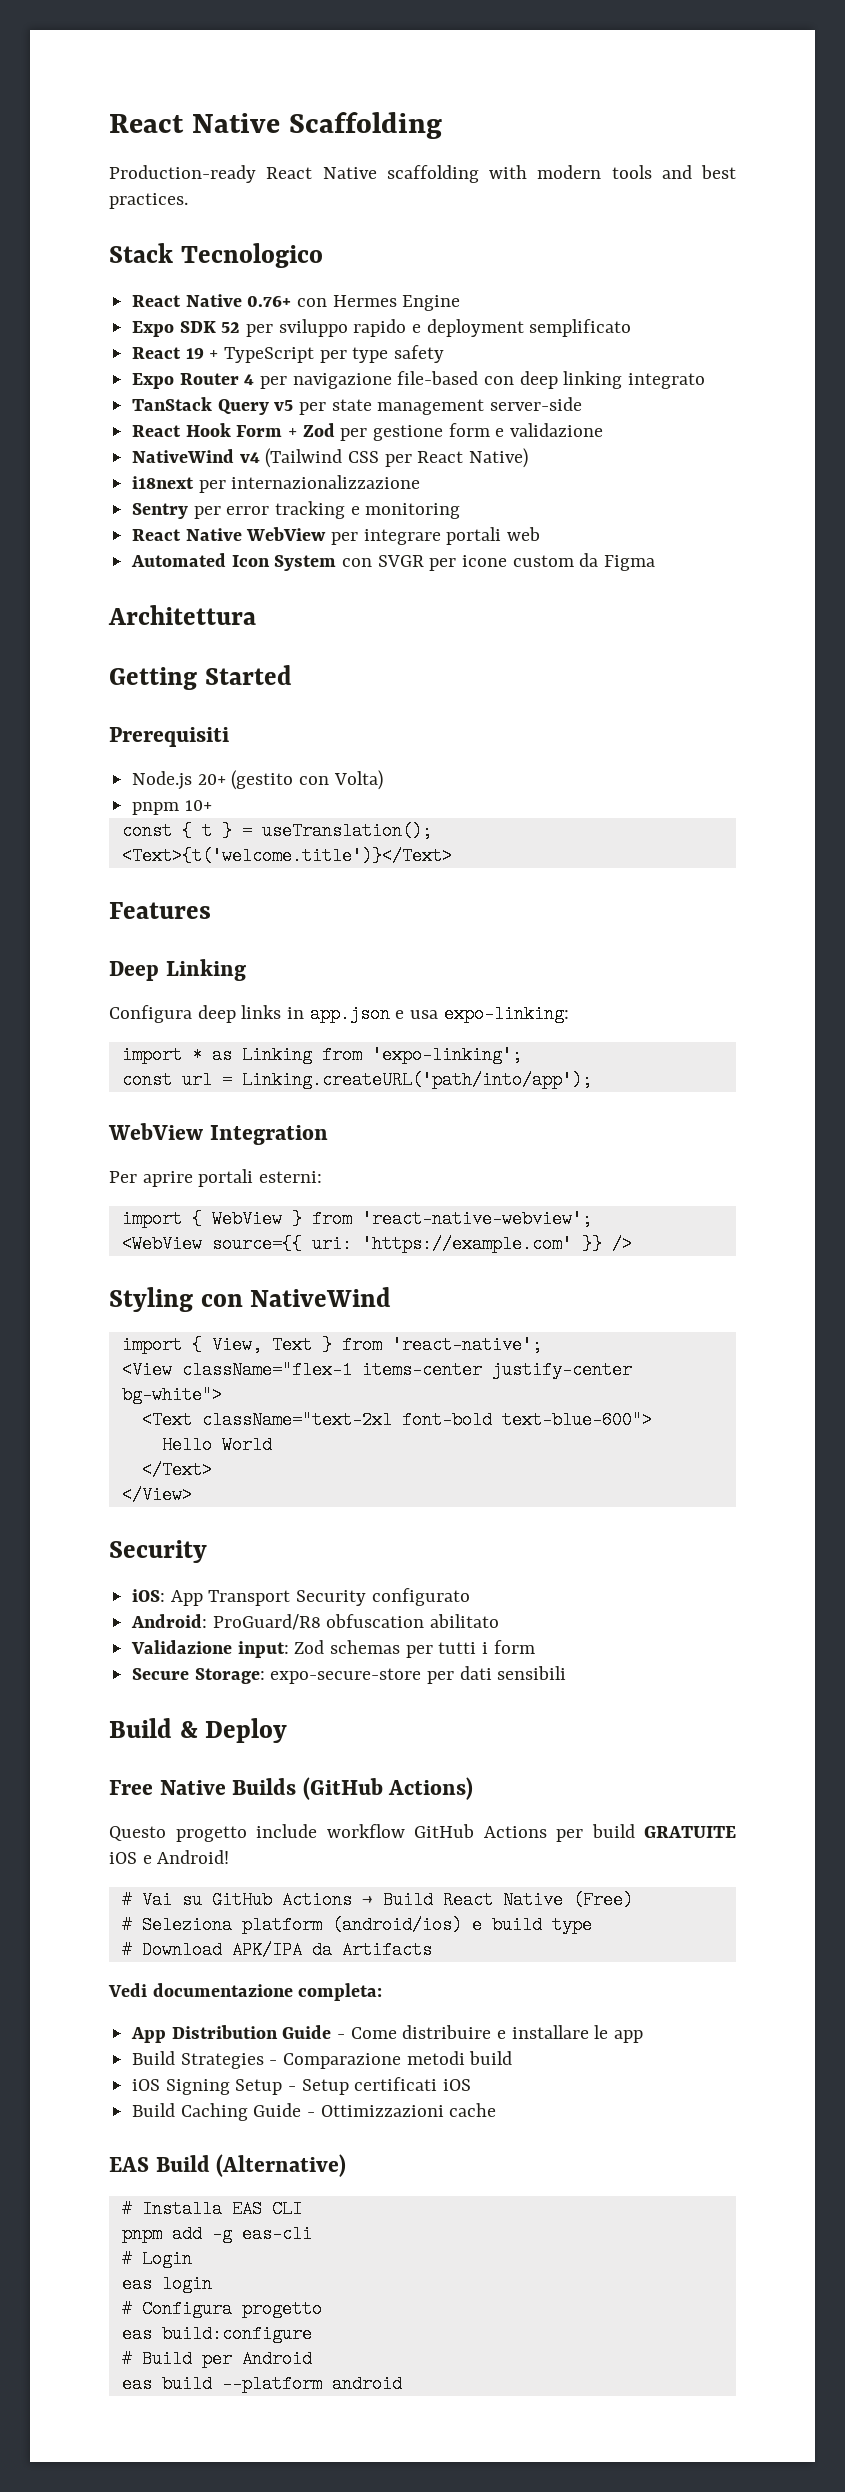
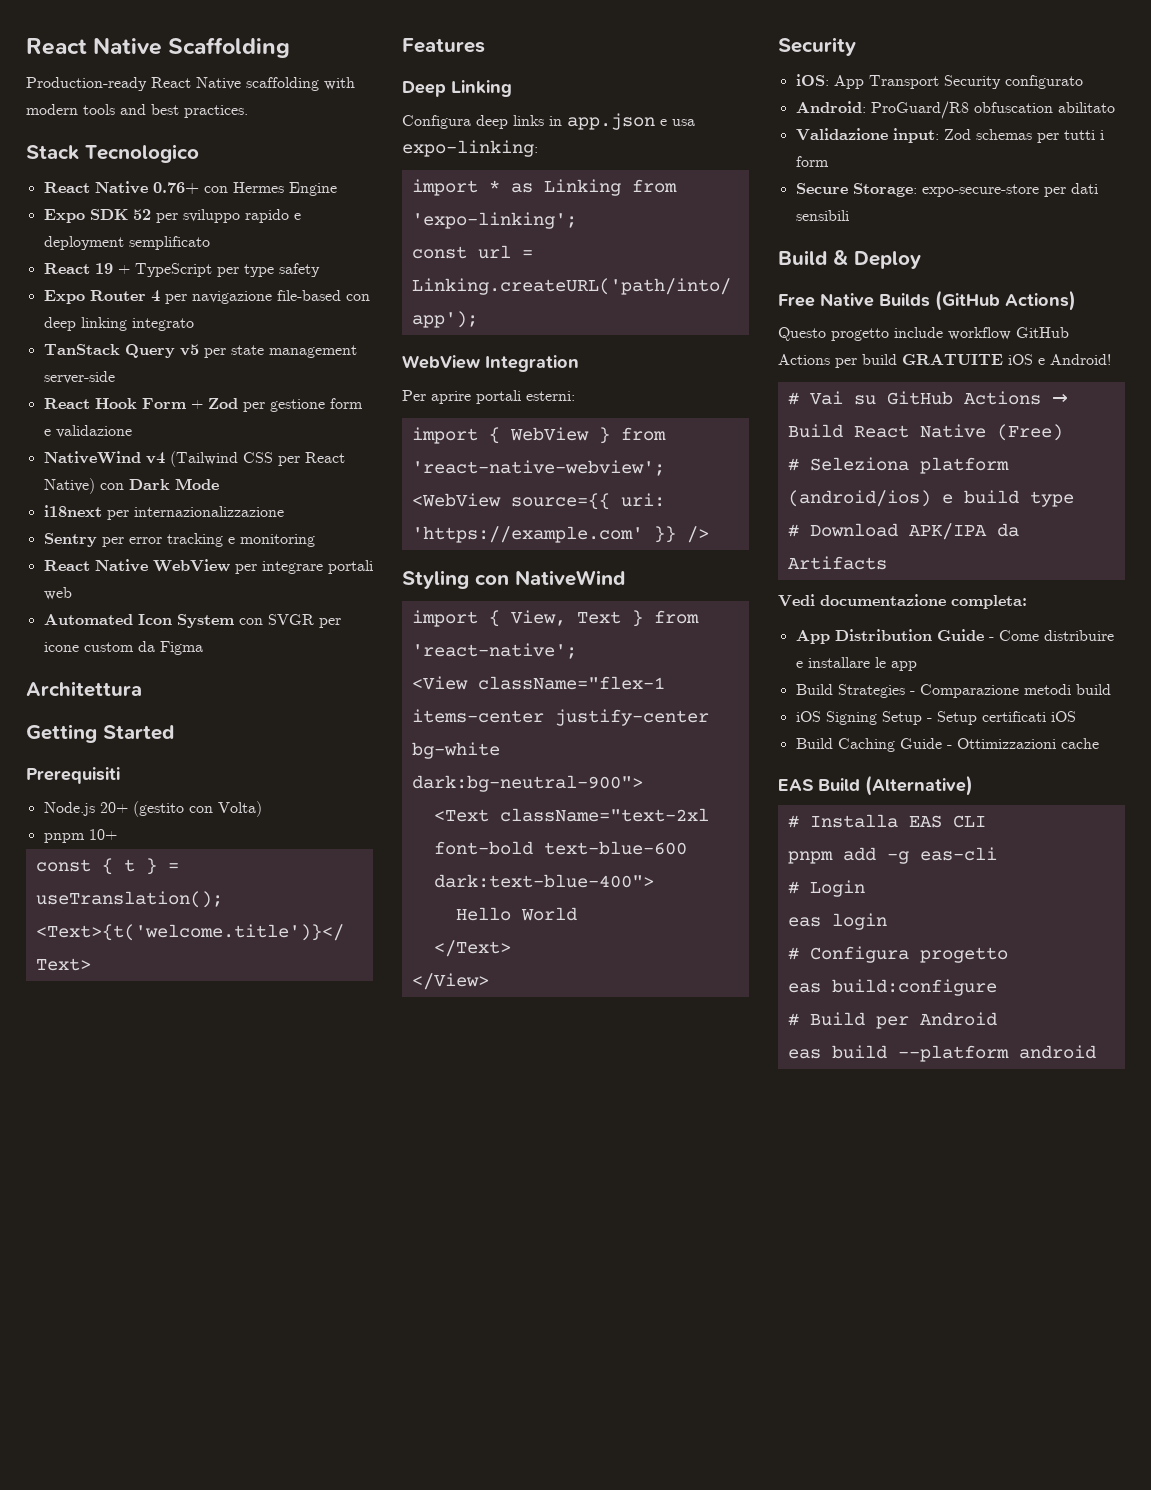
(529, 458) none -> [99,478,219,490] con Dark Mode
[121,1386,222,1404] bg-white"> -> [411,742,500,759] [411,775,643,792] bg-white dark:bg-neutral-900">
[501,1411,652,1429] text-blue-600"> -> [543,841,687,855] [433,874,654,888] text-blue-600 dark:text-blue-400">

